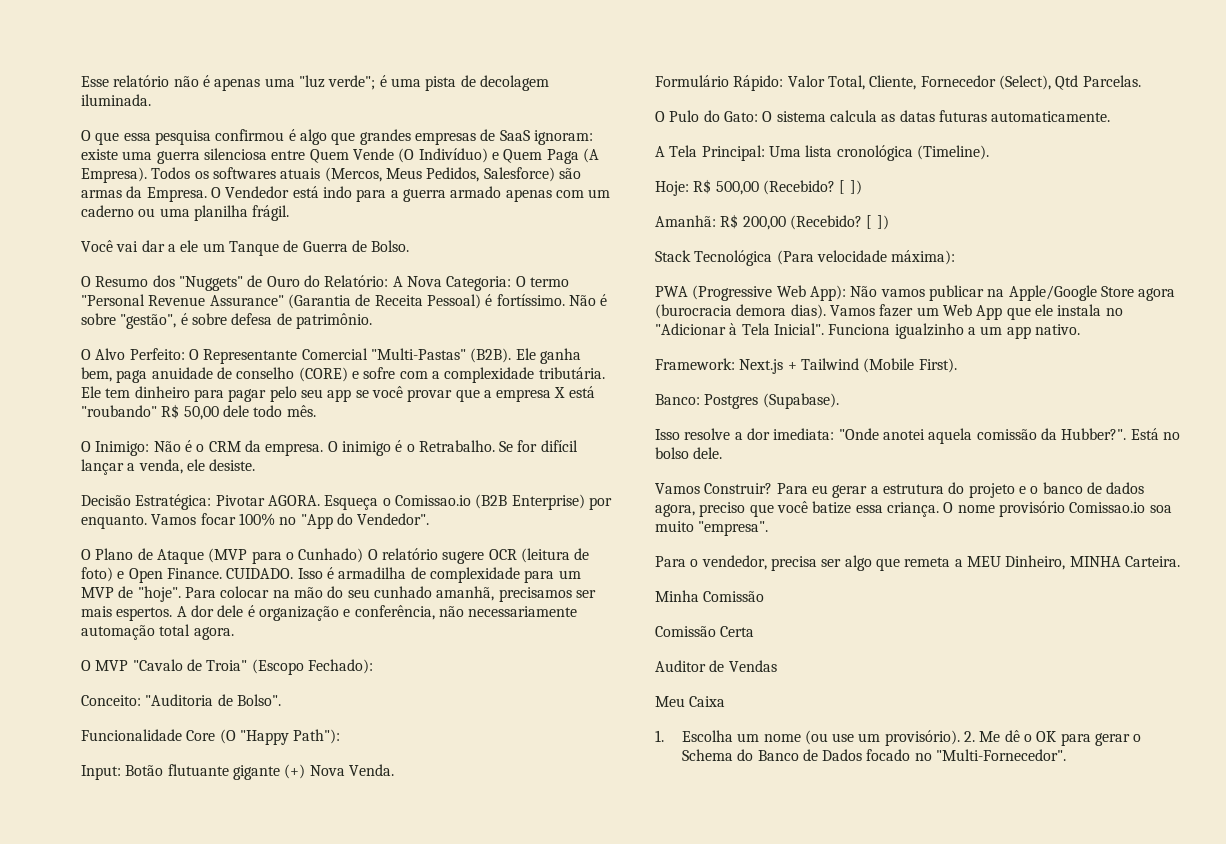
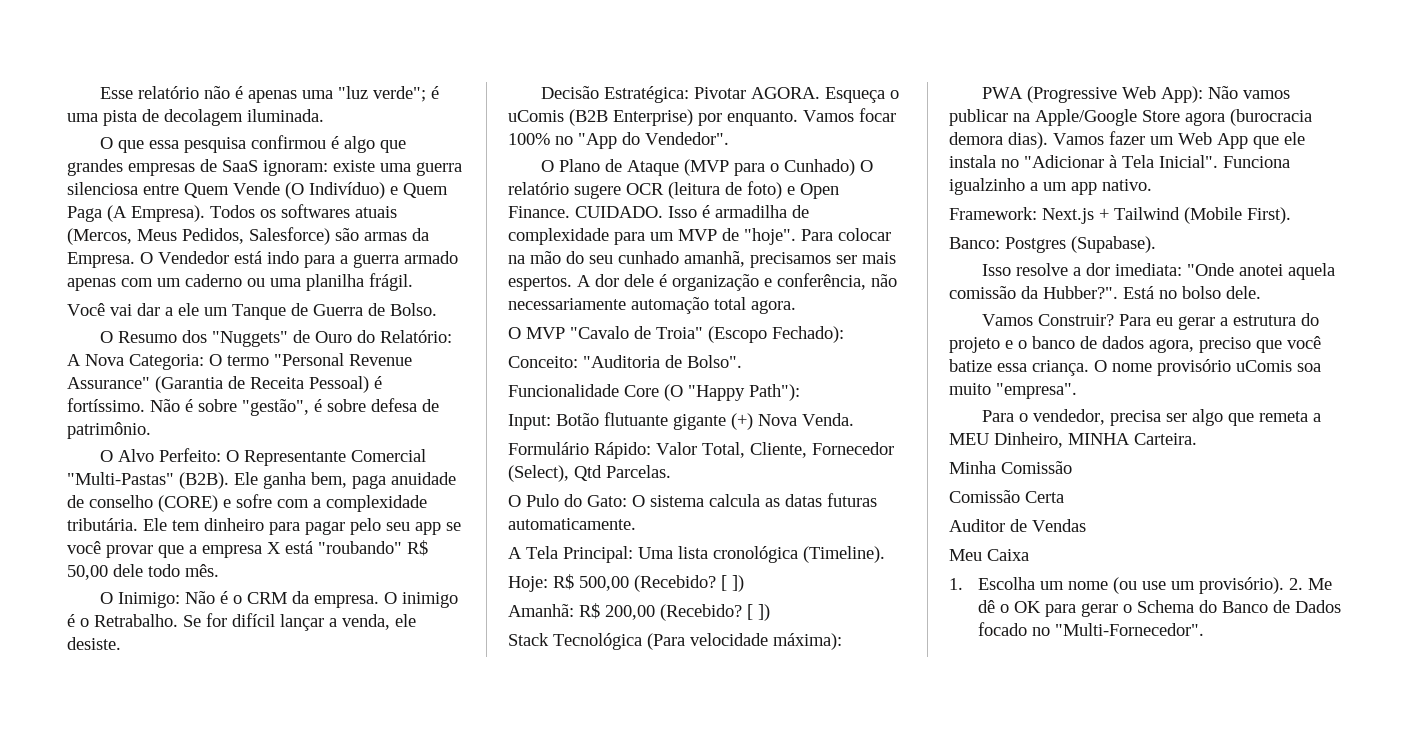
[394,495,471,506] Comissao.io -> [508,110,564,122] uComis
[1069,502,1146,513] Comissao.io -> [1236,360,1292,372] uComis

